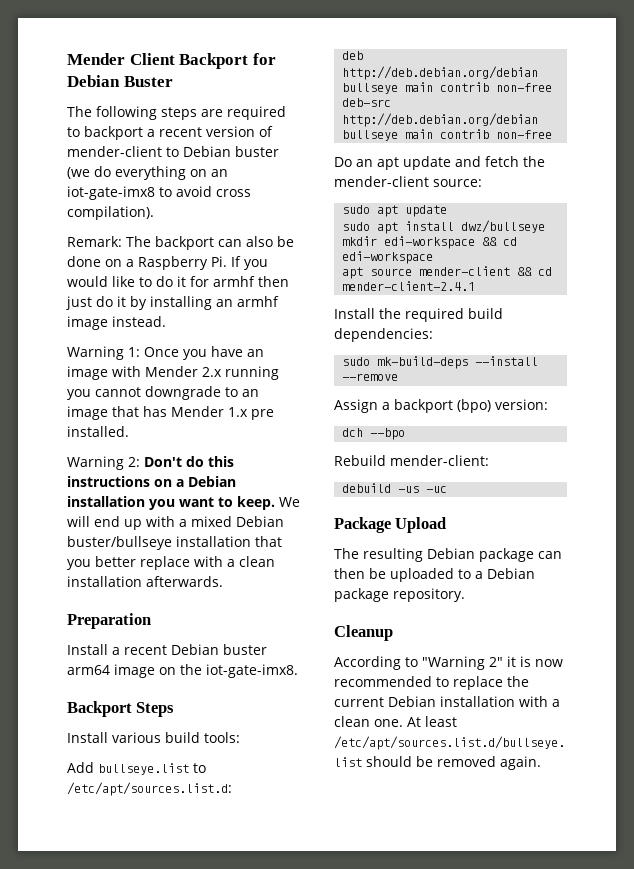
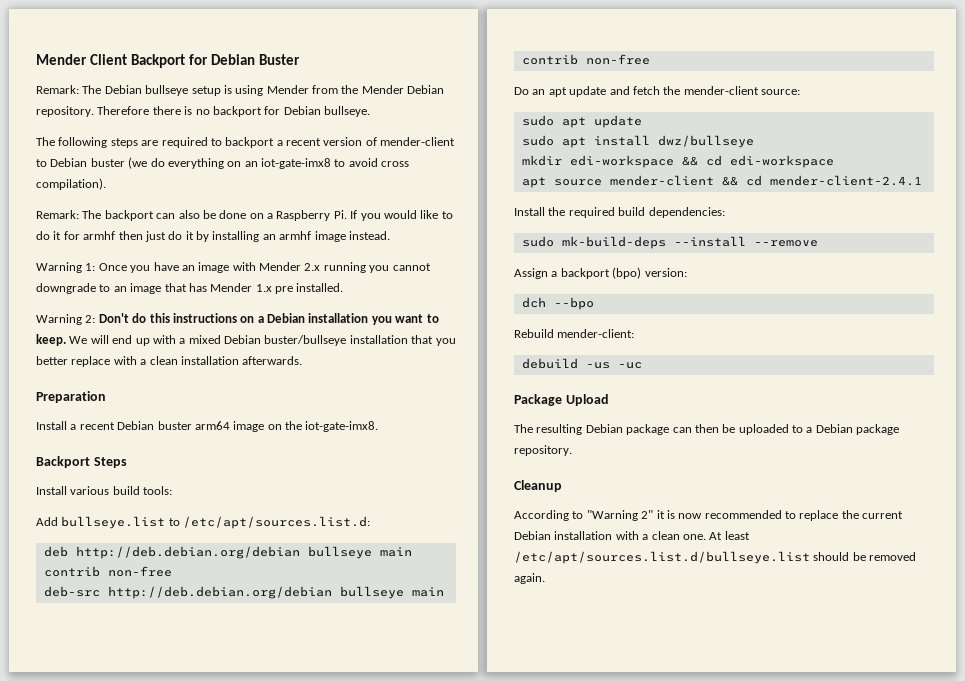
(173, 81) none -> [36,85,445,96] [36,106,370,117] // Remark: The Debian bullseye setup is using Mender from the Mender Debian repository. Therefore there is no backport for Debian bullseye.

